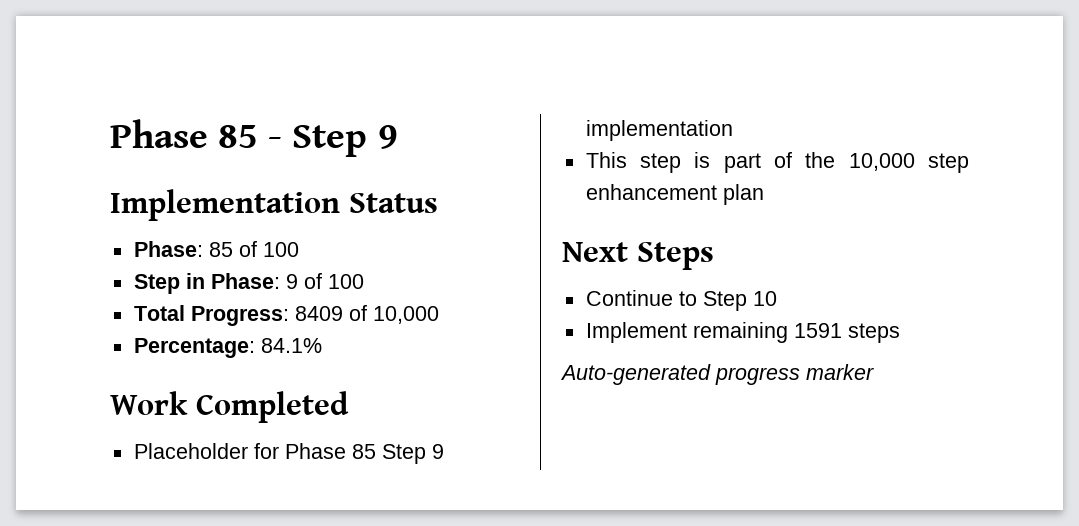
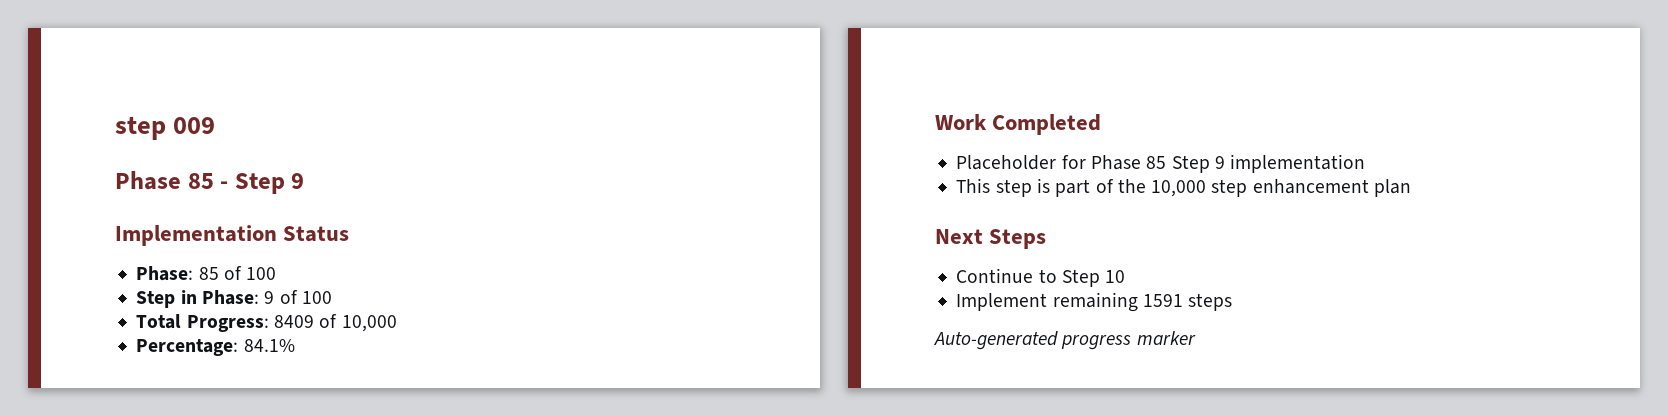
(110, 133) none -> [115,116,216,140] step 009 //

